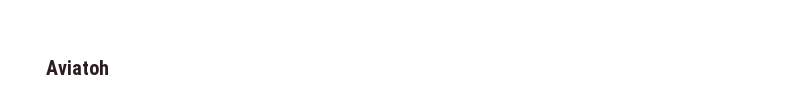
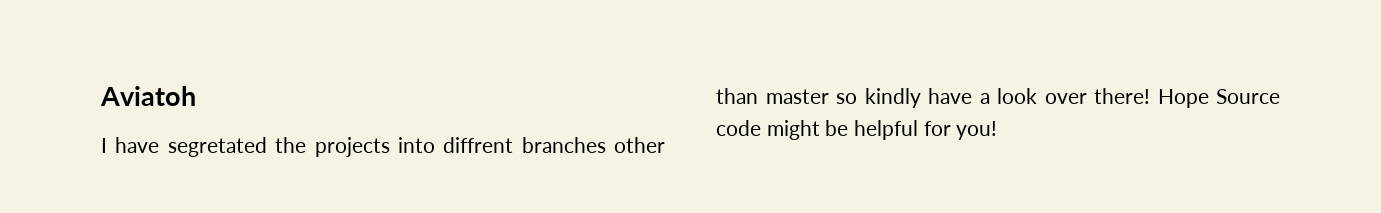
(109, 67) none -> [101,137,665,157] [716,88,1280,108] [716,120,998,140] // I have segretated the projects into diffrent branches other than master so kindly have a look over there! Hope Source code might be helpful for you!

